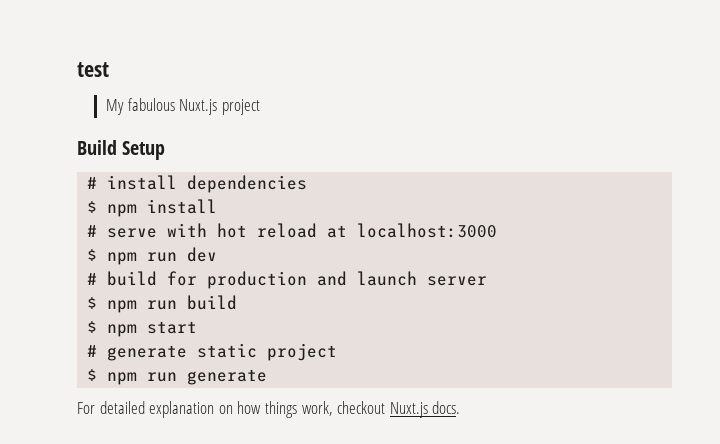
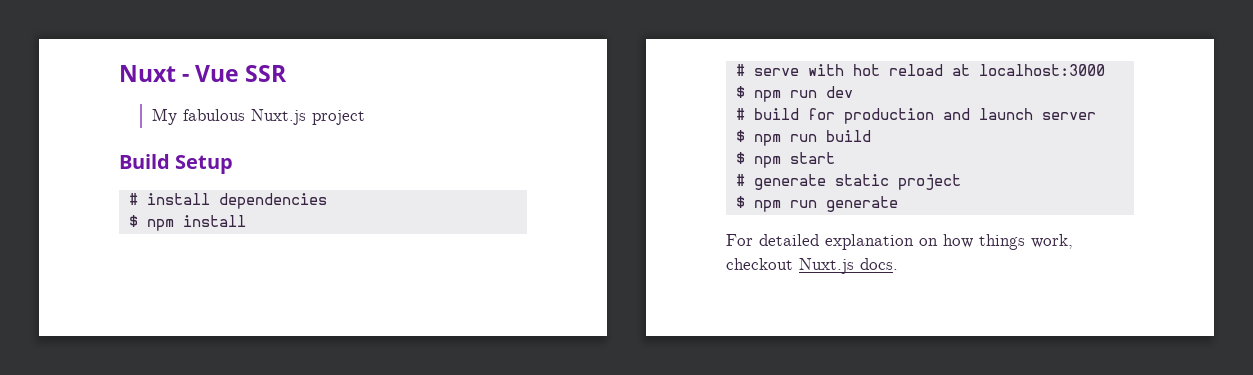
[77,62,109,77] test -> [119,65,288,82] Nuxt - Vue SSR

